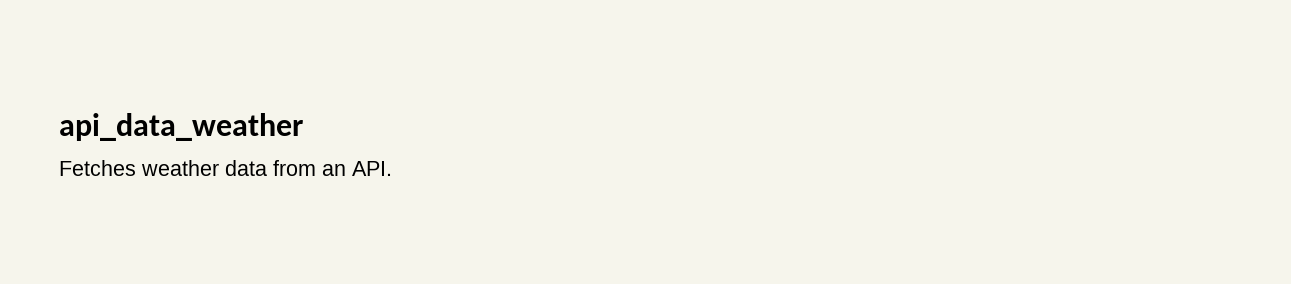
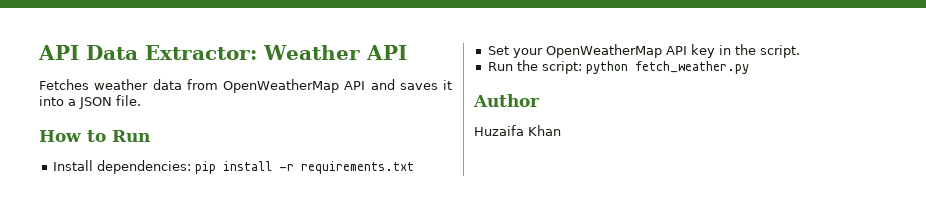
[59,113,303,141] api_data_weather -> [38,45,407,60] API Data Extractor: Weather API
[322,161,392,176] an API. -> [223,79,452,93] [39,95,141,109] [39,130,150,142] [52,160,414,174] [487,44,800,58] [487,60,749,74] [473,94,540,107] [474,125,561,136] OpenWeatherMap API and saves it into a JSON file. // How to Run // Install dependencies: pip install -r requirements.txt // Set your OpenWeatherMap API key in the script. // Run the script: python fetch_weather.py // Author // Huzaifa Khan

